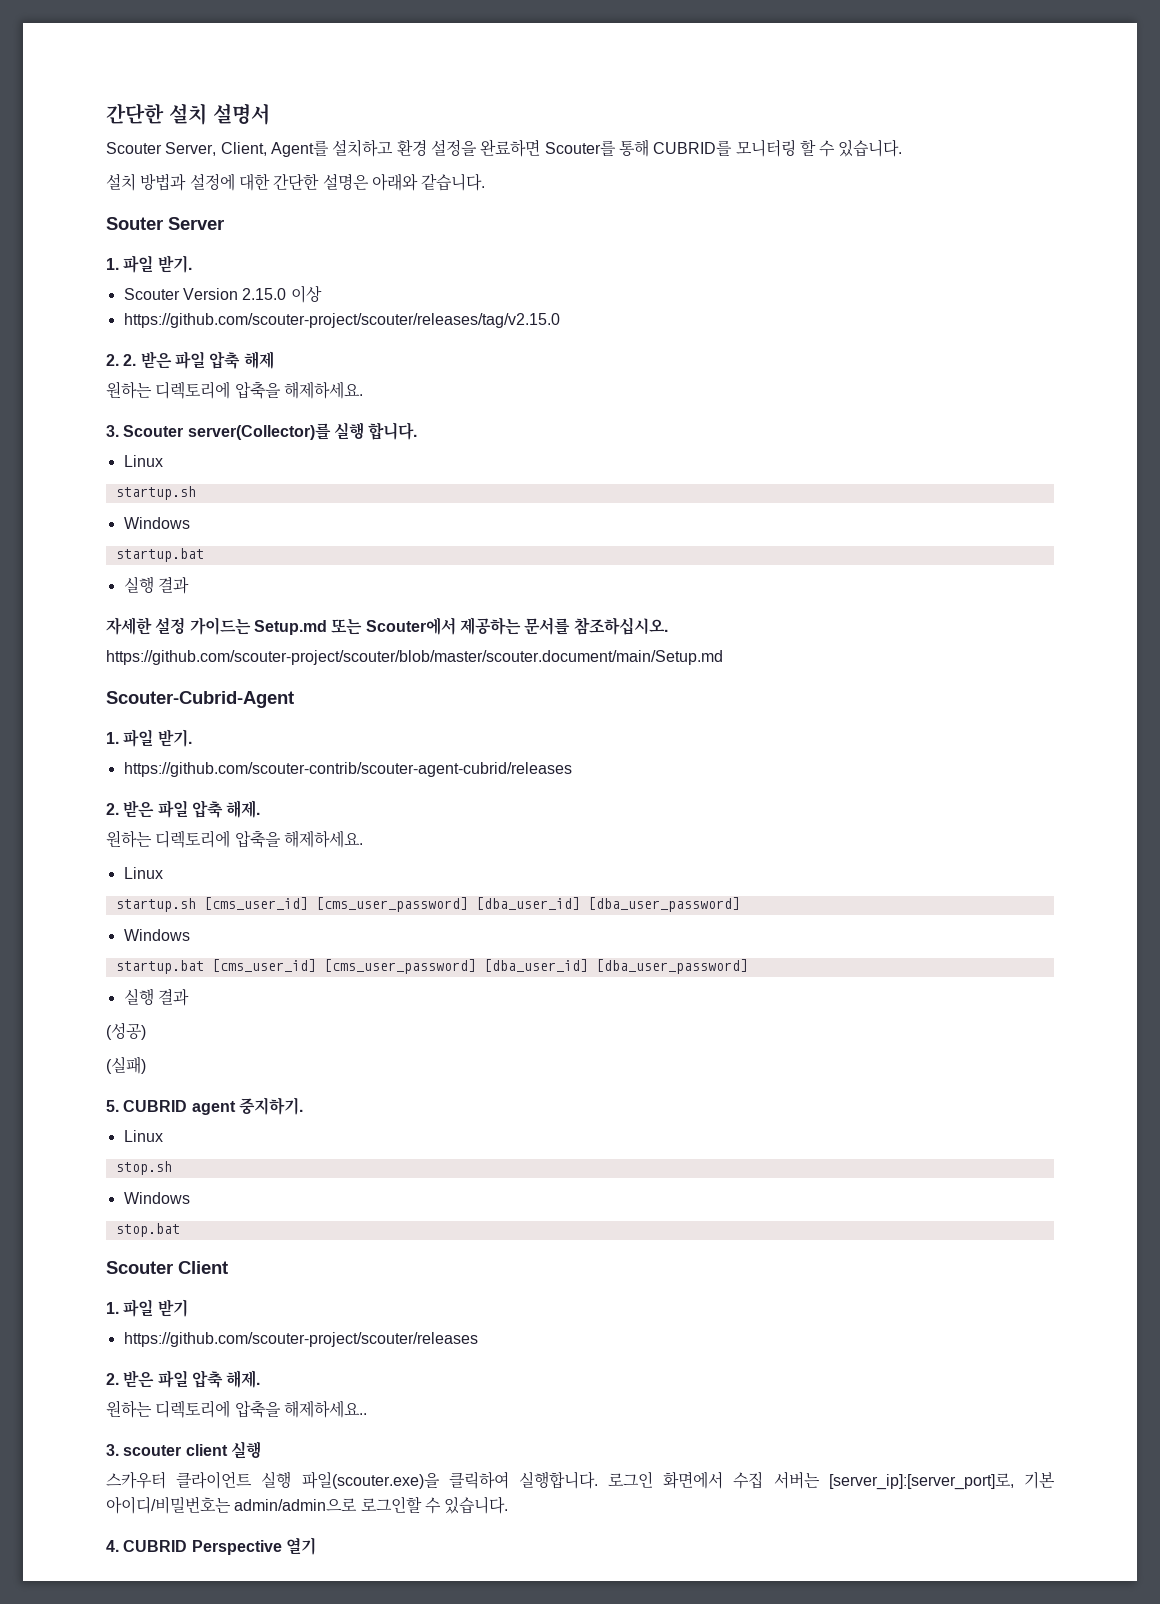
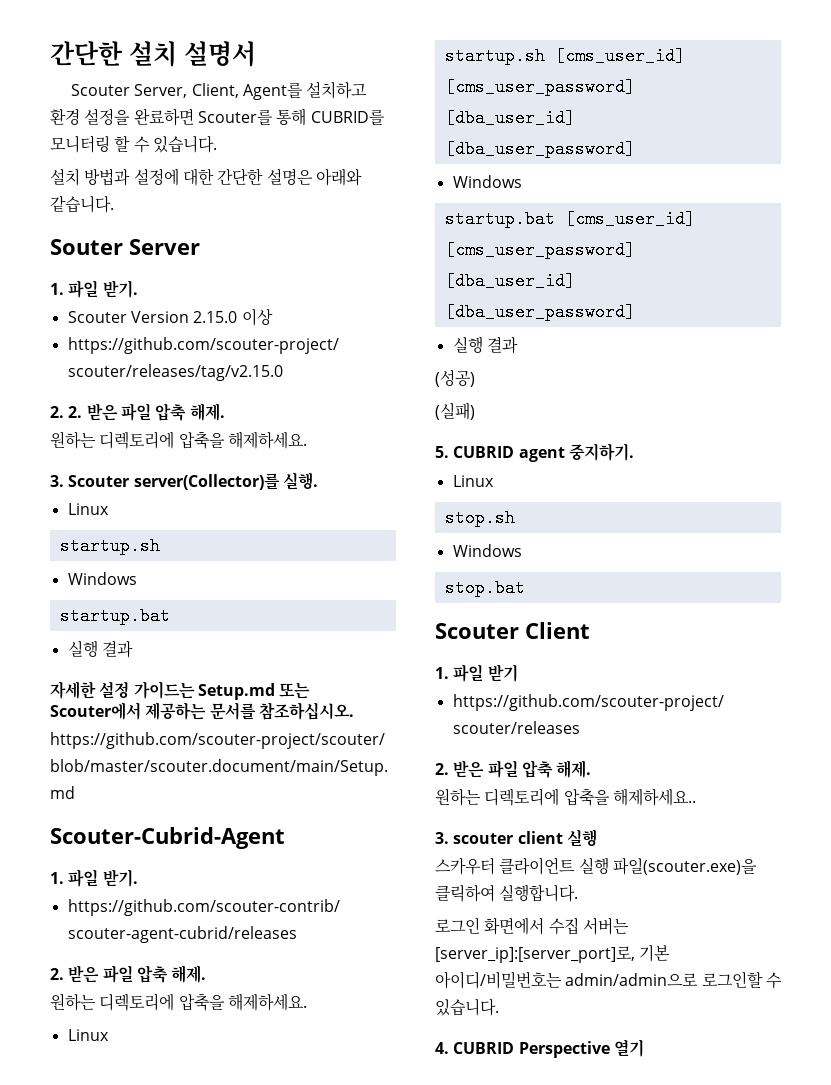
[243,351,274,369] 해제 -> [189,403,225,421] 해제.
[333,422,418,440] 실행 합니다. -> [282,472,318,490] 실행.
(598, 1480) none -> (579, 893) //

